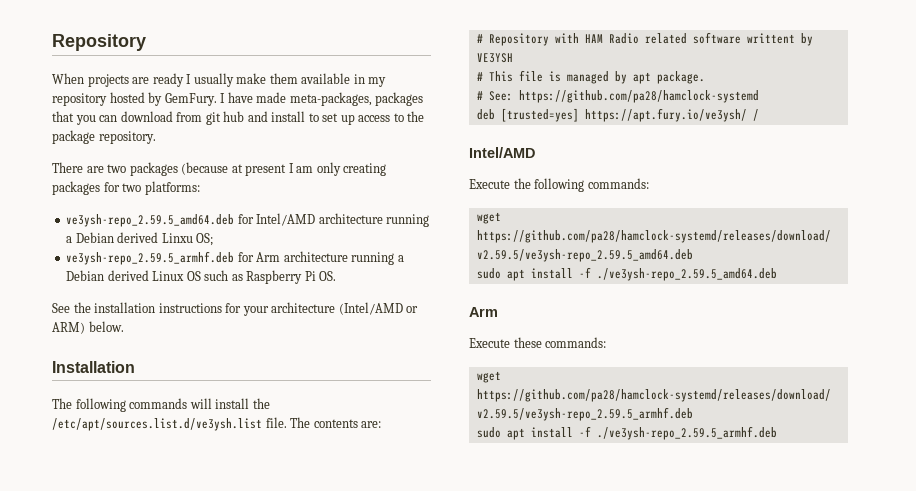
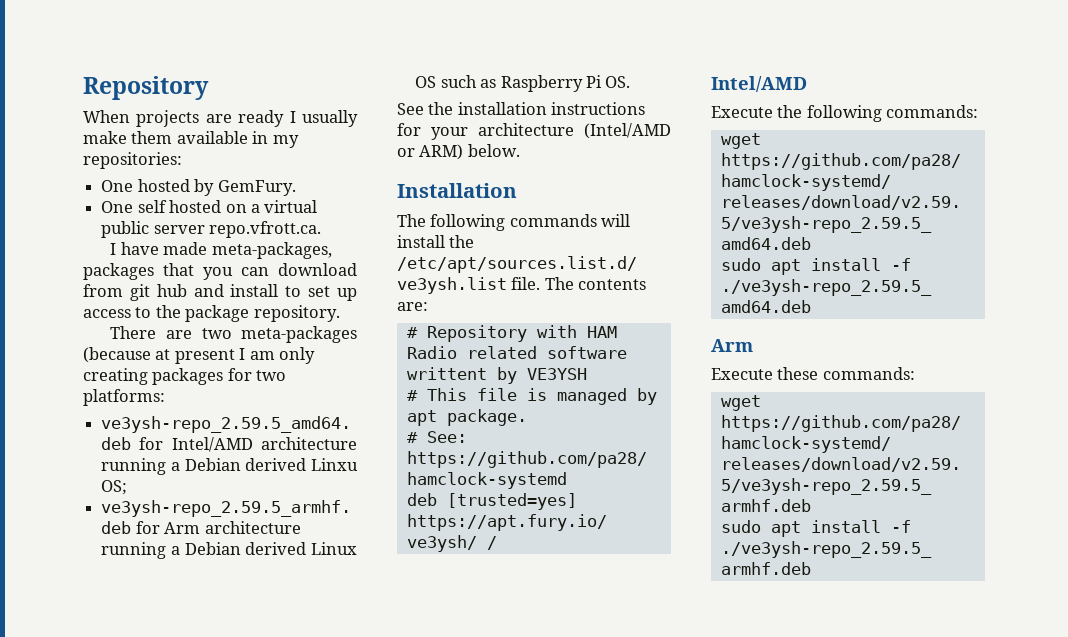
[52,93,107,106] repository -> [83,152,182,169] [101,180,134,192] repositories: // One
(217, 99) none -> [101,200,318,213] [101,221,322,238] // One self hosted on a virtual public server repo.vfrott.ca. //
[129,162,178,176] packages -> [240,326,357,343] meta-packages

